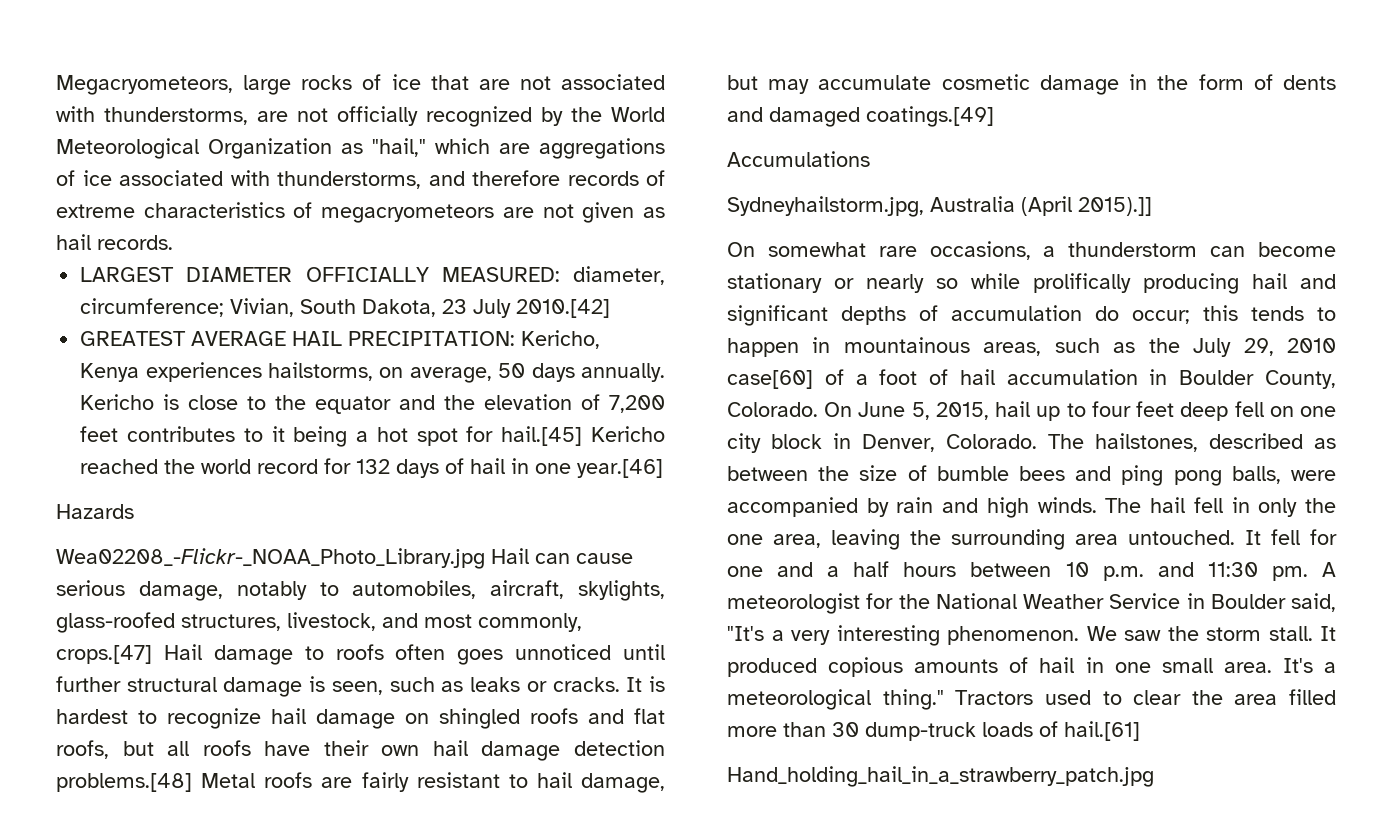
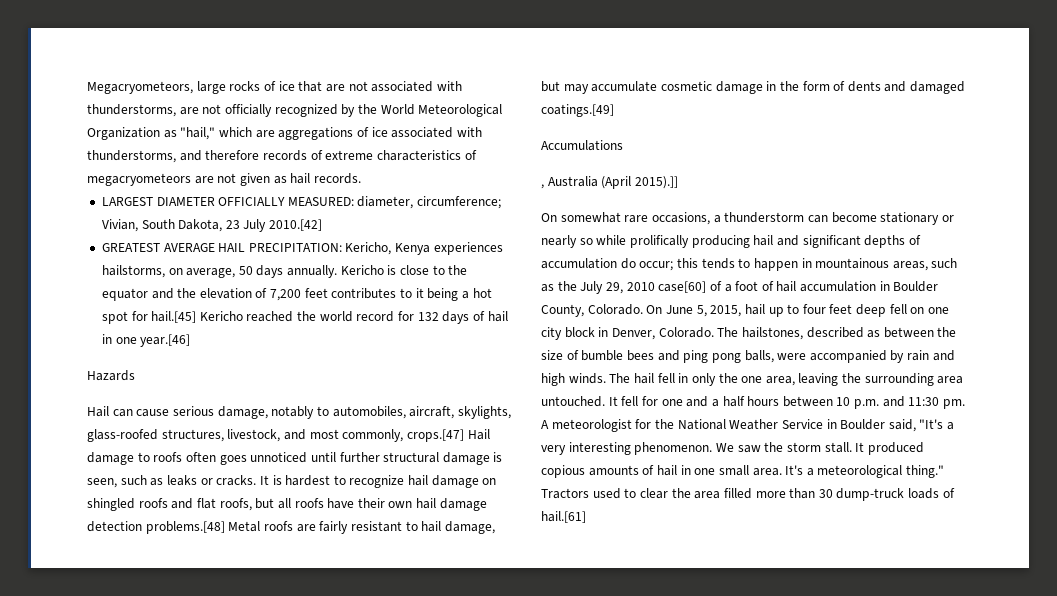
[56,548,485,569] Wea02208_-Flickr-_NOAA_Photo_Library.jpg -> (135, 375) none
[727,196,924,217] Sydneyhailstorm.jpg, -> [541,184,544,189] ,
[727,766,1154,787] // Hand_holding_hail_in_a_strawberry_patch.jpg -> (586, 517) none

